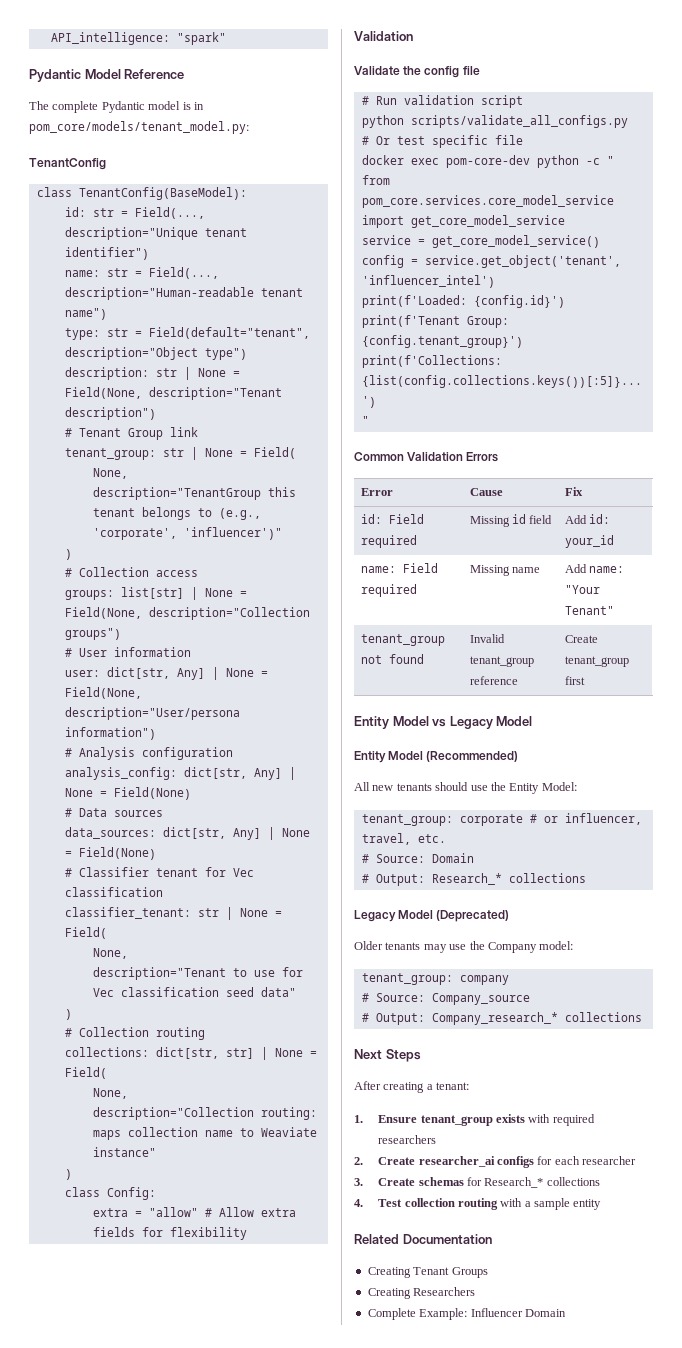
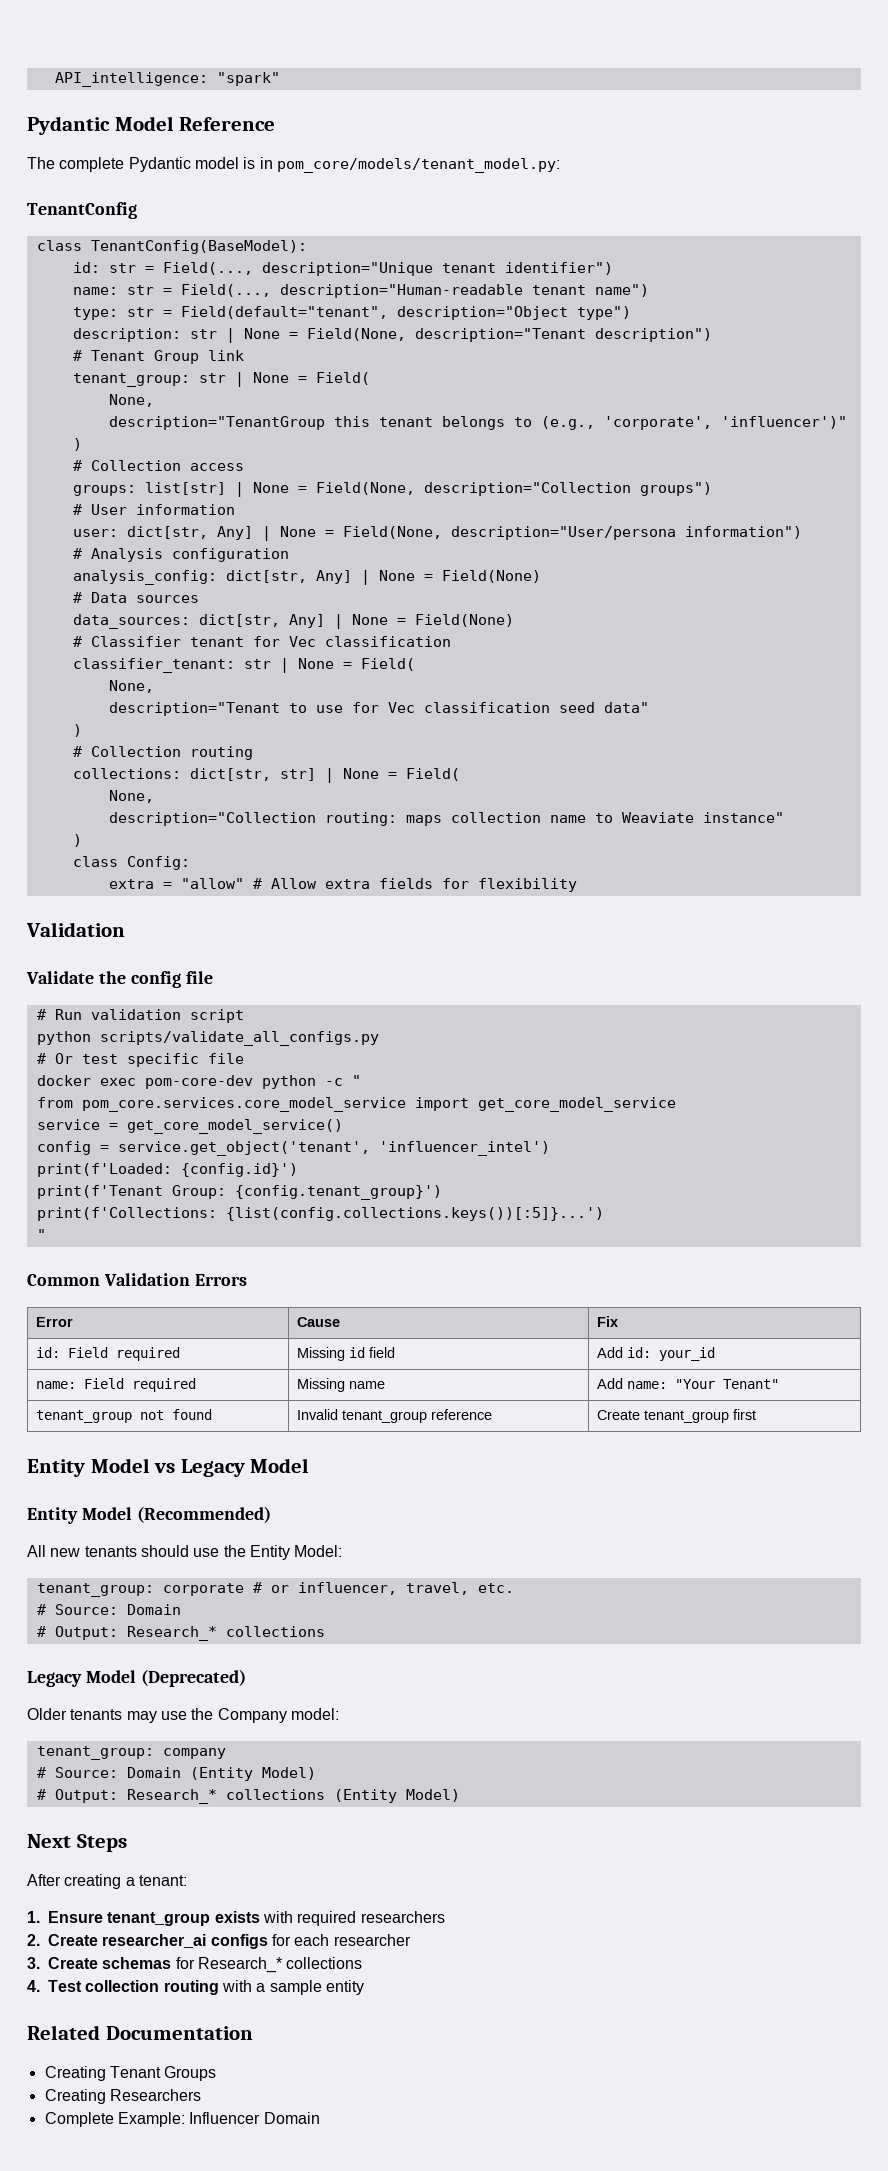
[431,993,530,1005] [361,1012,642,1025] Company_source // # Output: Company_research_* collections -> [126,1767,316,1781] [36,1789,460,1804] Domain (Entity Model) // # Output: Research_* collections (Entity Model)

